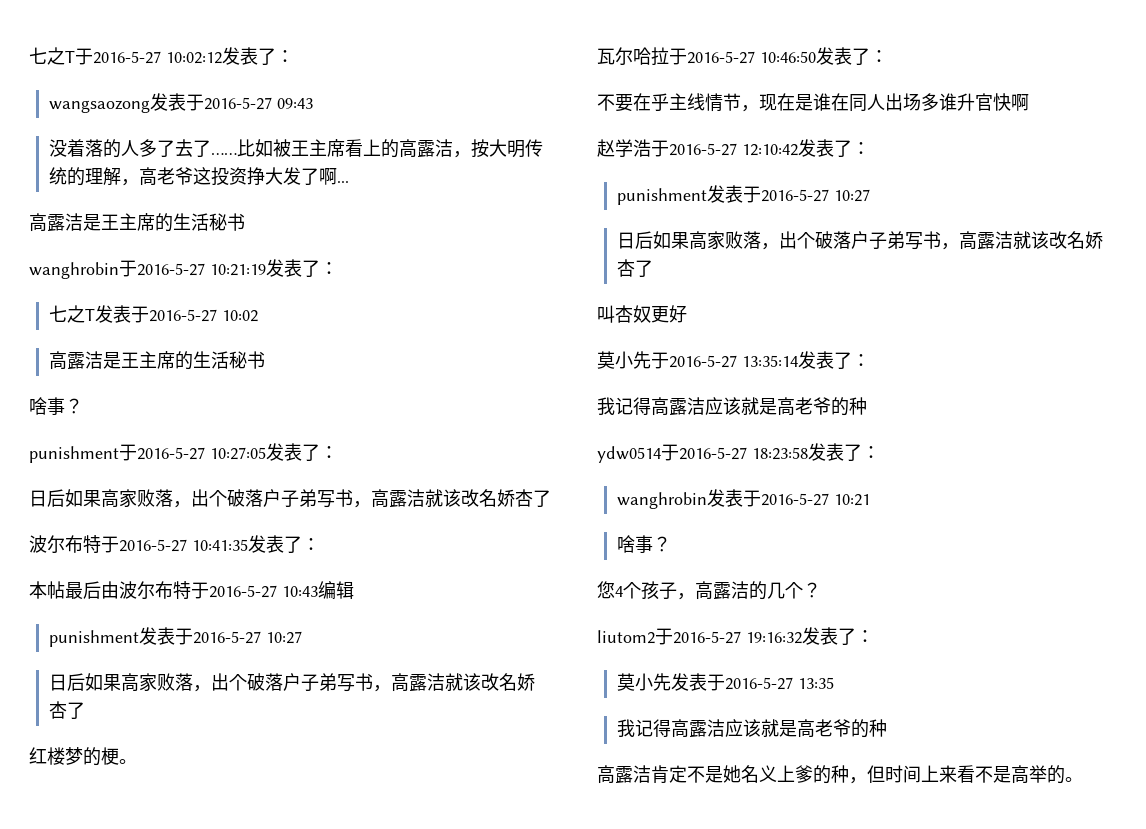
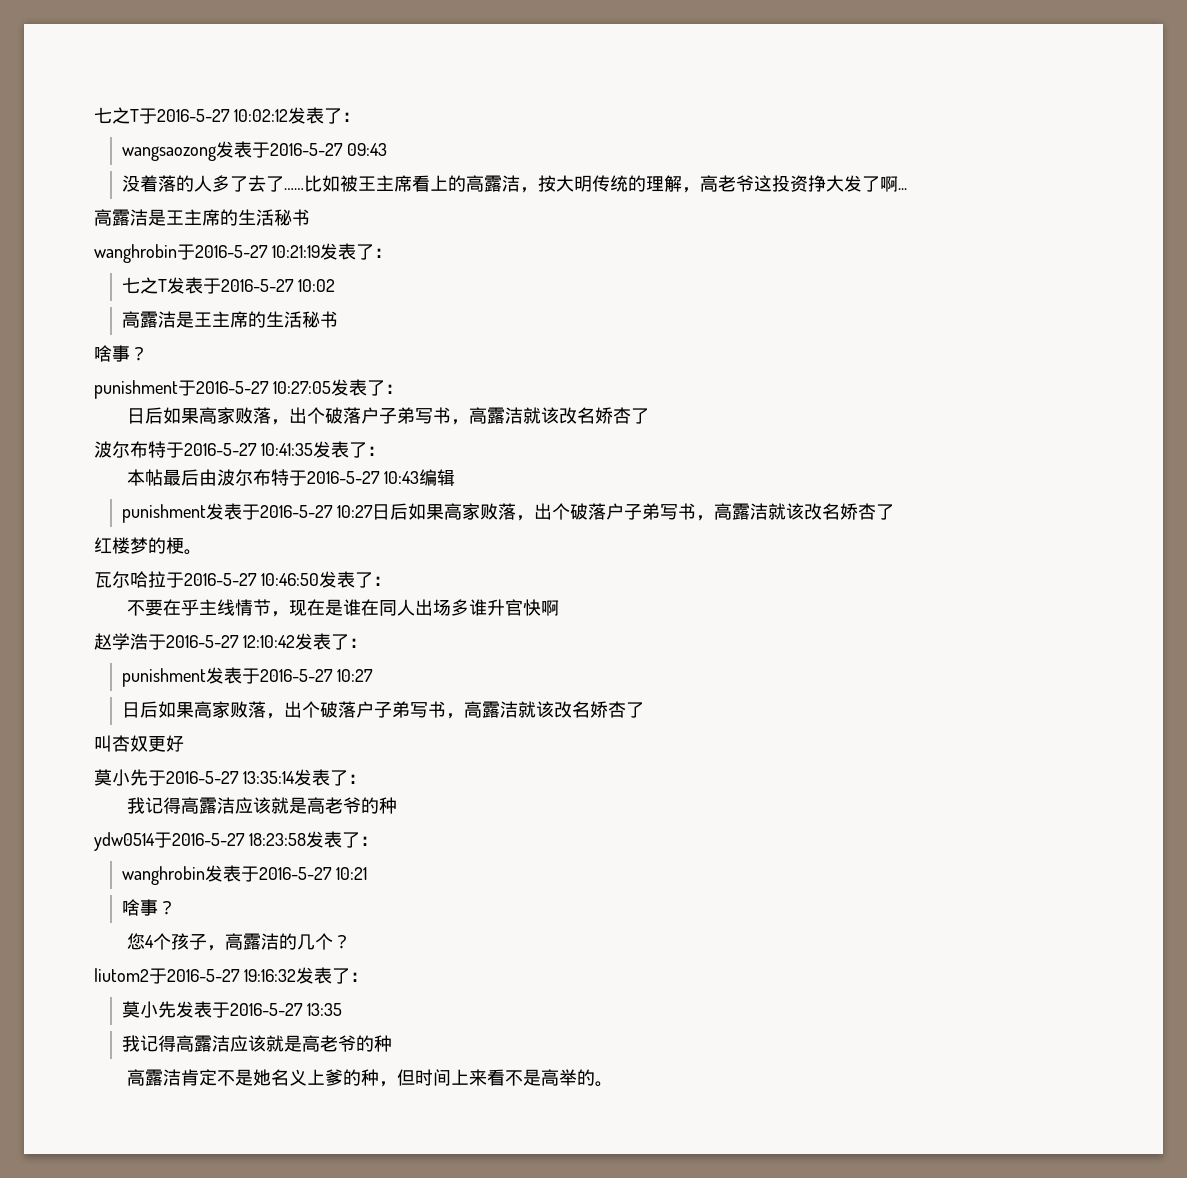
(303, 637) // -> (374, 511) none

